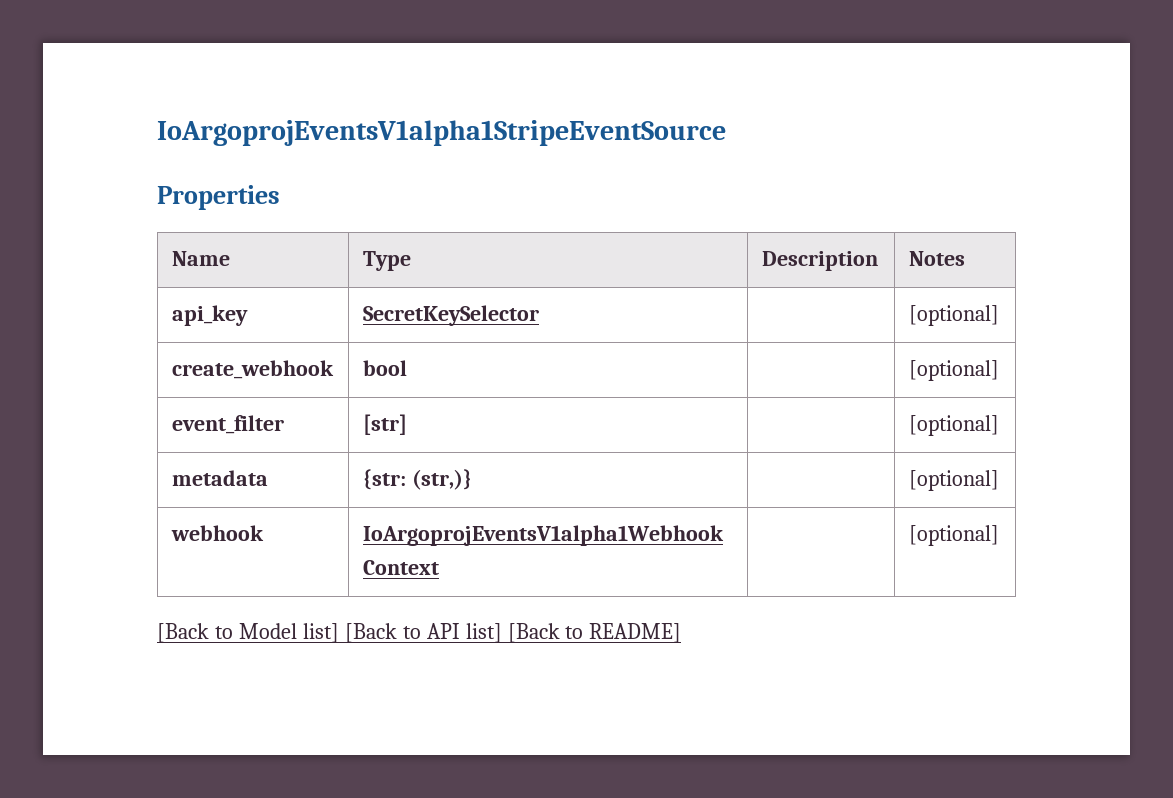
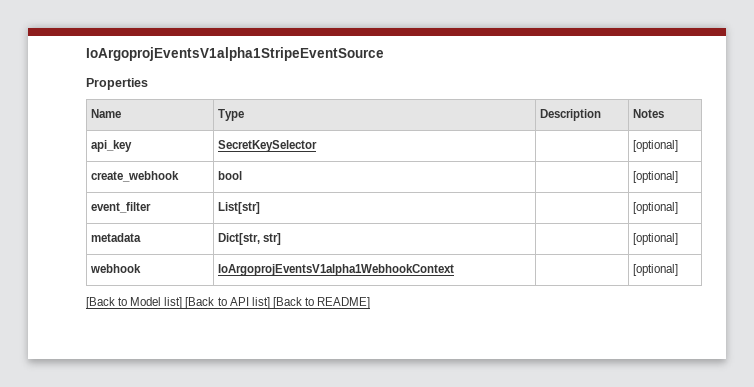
[362,414,407,435] [str] -> [217,202,260,214] List[str]
[362,469,472,490] {str: (str,)} -> [217,233,281,245] Dict[str, str]

